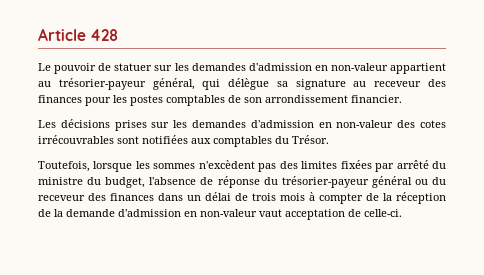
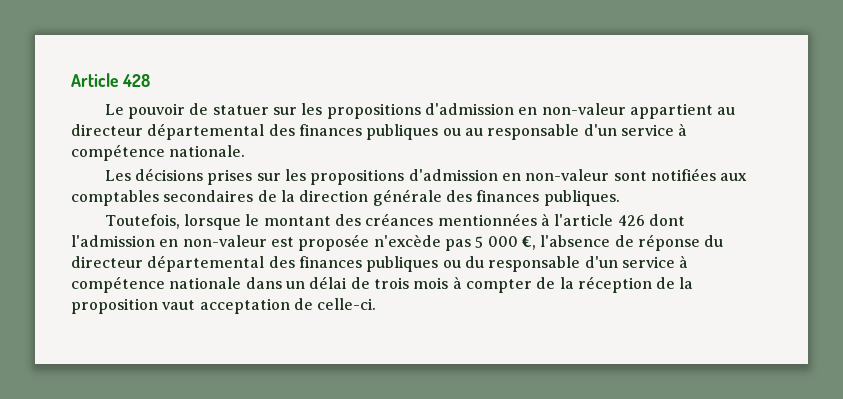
[191,63,246,71] demandes -> [326,103,421,119] propositions
[58,78,446,90] [38,95,402,106] trésorier-payeur général, qui délègue sa signature au receveur des finances pour les postes comptables de son arrondissement financier. -> [71,123,688,140] [71,144,246,161] directeur départemental des finances publiques ou au responsable d'un service à compétence nationale.
[192,120,447,128] [38,135,114,144] demandes d'admission en non-valeur des cotes irrécouvrables -> [310,169,610,185] propositions d'admission en non-valeur
[275,135,329,144] [38,160,446,172] [38,176,447,188] [38,193,154,201] du Trésor. // Toutefois, lorsque les sommes n'excèdent pas des limites fixées par arrêté du ministre du budget, l'absence de réponse du trésorier-payeur général ou du receveur des finances -> [163,189,620,206] [104,213,685,230] [71,234,724,251] [71,255,689,272] [71,276,242,293] secondaires de la direction générale des finances publiques. // Toutefois, lorsque le montant des créances mentionnées à l'article 426 dont l'admission en non-valeur est proposée n'excède pas 5 000 €, l'absence de réponse du directeur départemental des finances publiques ou du responsable d'un service à compétence nationale
[66,209,257,217] demande d'admission en non-valeur -> [71,298,158,314] proposition

